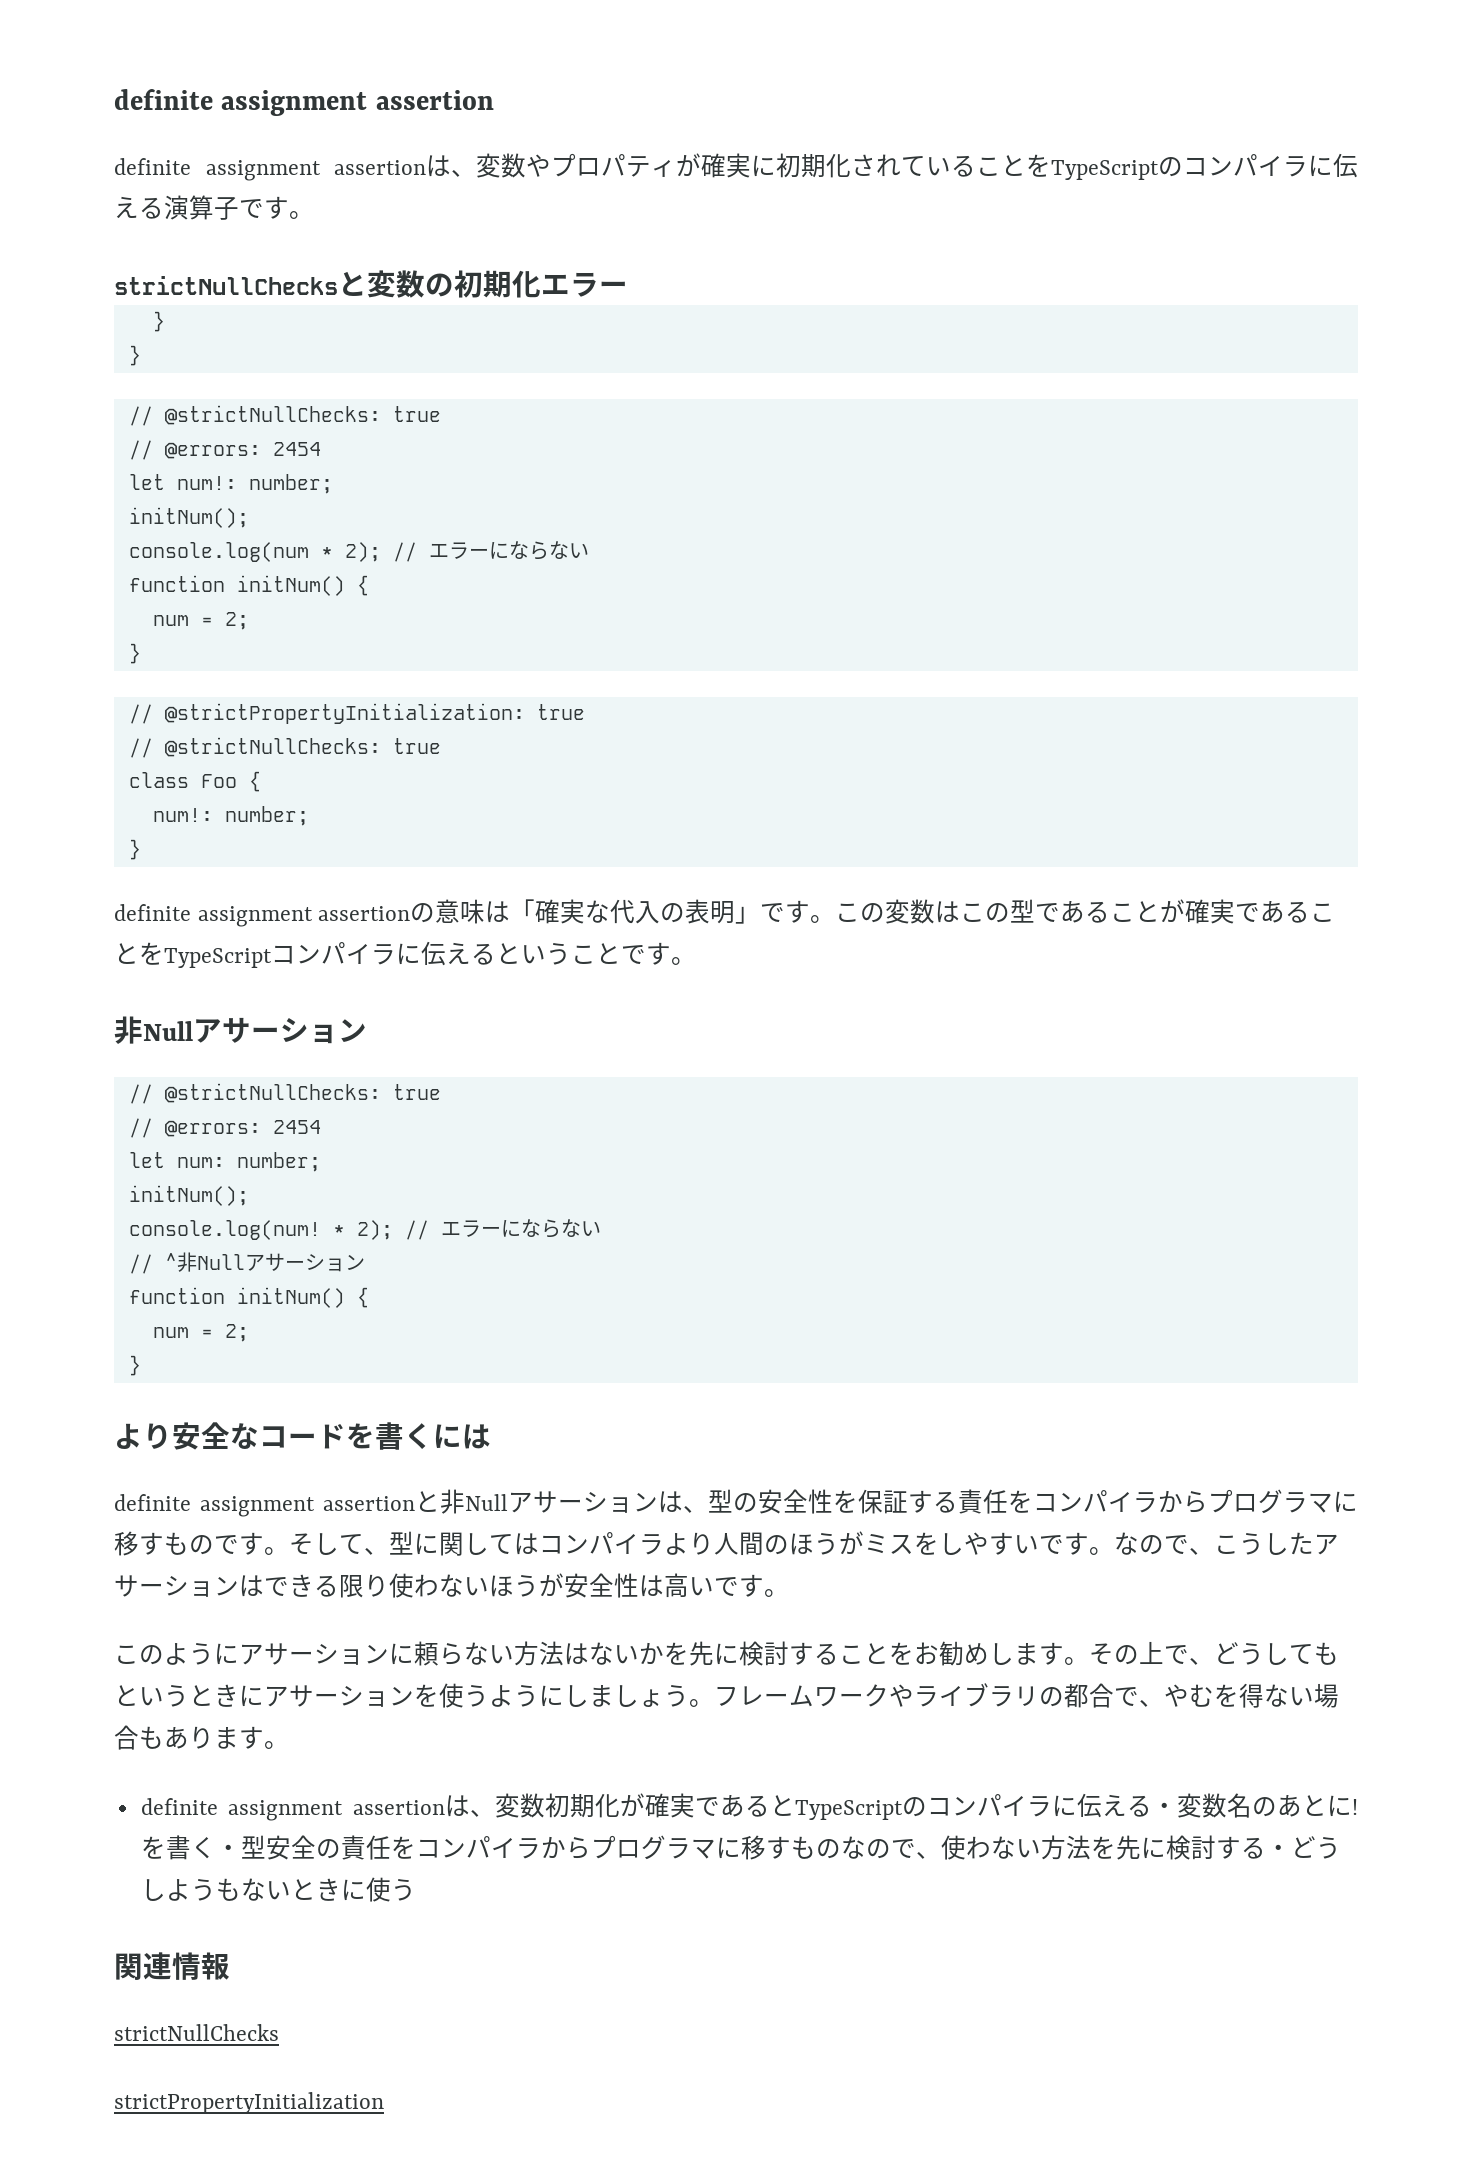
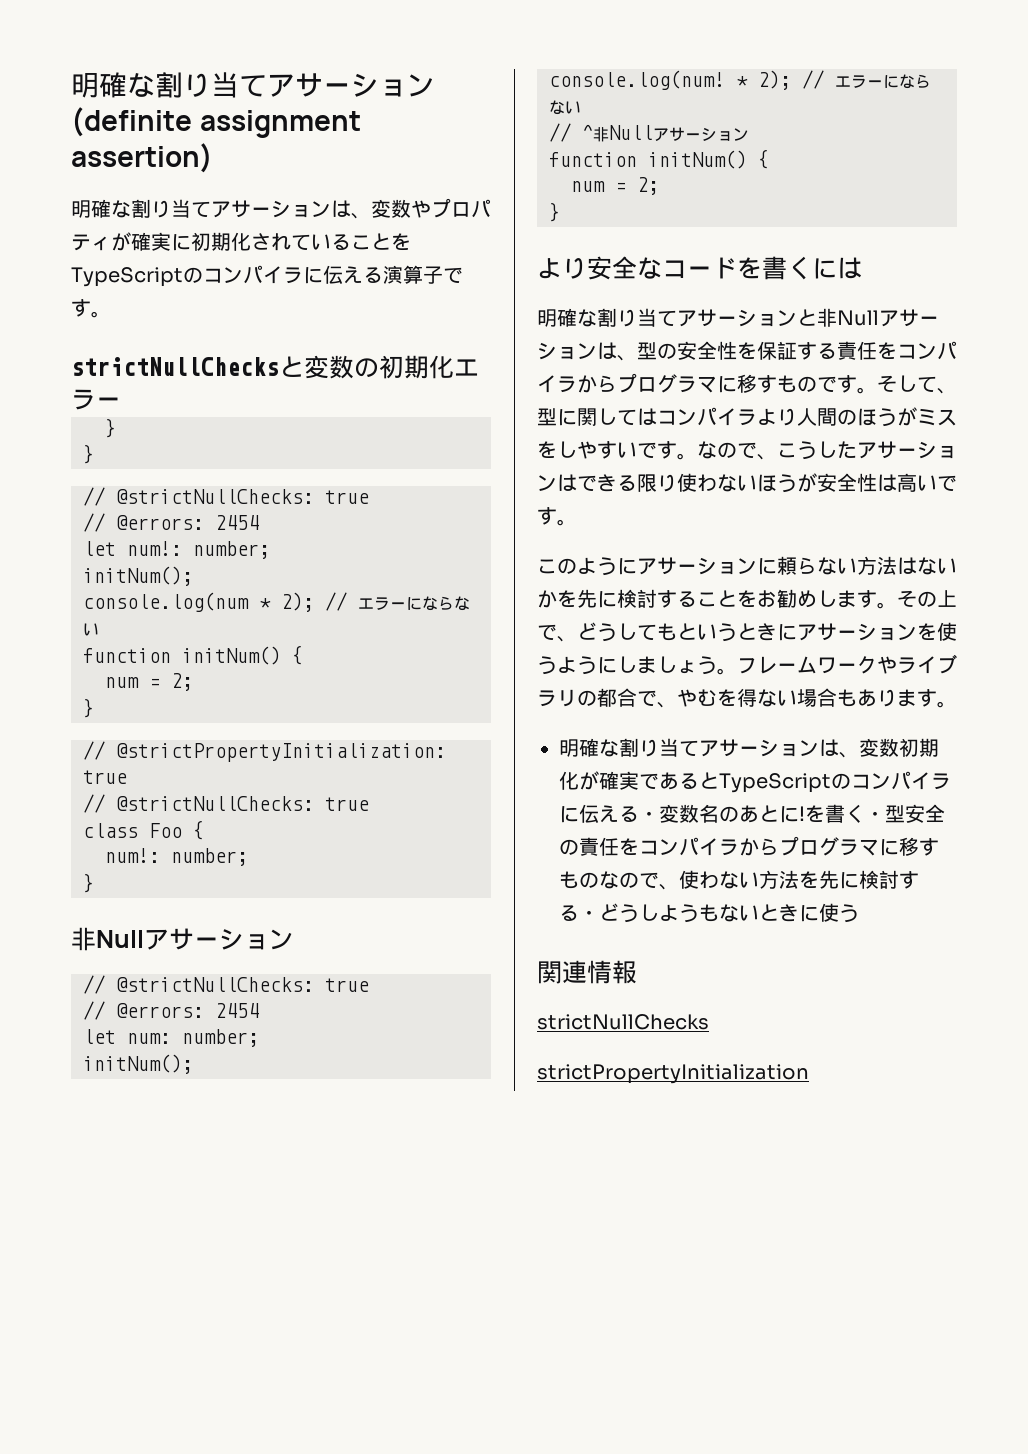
[114,89,494,116] [114,158,426,181] definite assignment assertion // definite assignment assertion -> [71,72,435,98] [71,107,361,138] [71,143,213,173] [71,199,331,218] 明確な割り当てアサーション(definite assignment assertion) // 明確な割り当てアサーション
[114,899,1336,927] [114,941,696,968] // definite assignment assertionの意味は「確実な代入の表明」です。この変数はこの型であることが確実であることをTypeScriptコンパイラに伝えるということです。 -> (94, 883) none
[114,1494,415,1517] definite assignment assertion -> [537,308,797,327] 明確な割り当てアサーション
[140,1798,445,1821] definite assignment assertion -> [559,738,819,757] 明確な割り当てアサーション

